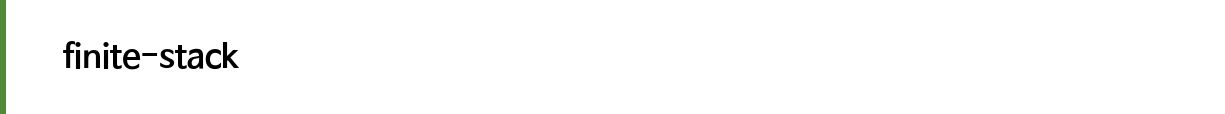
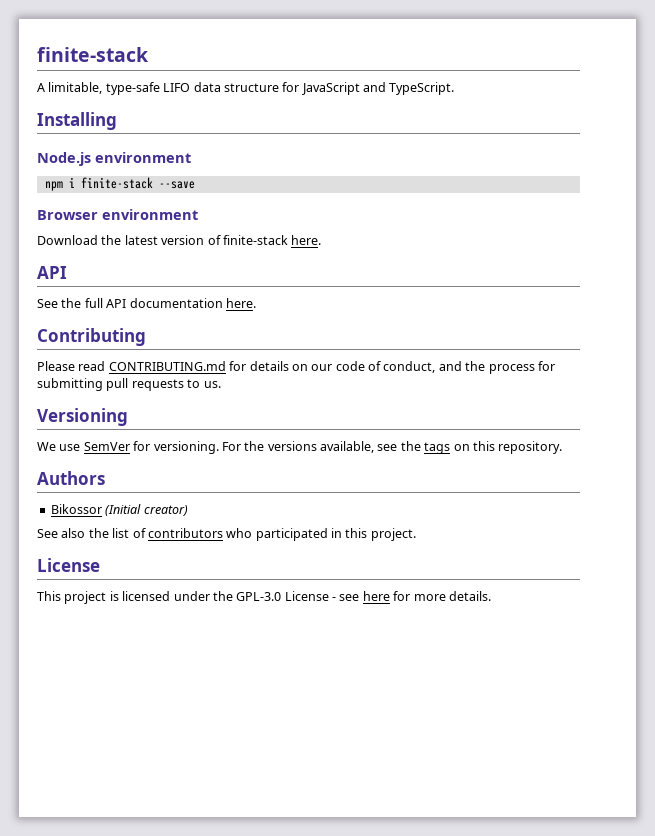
[63,41,240,70] finite-stack -> [37,47,149,62] [37,82,455,95] [37,112,117,130] [37,152,191,166] [44,177,195,191] [37,209,198,220] [37,235,322,245] [37,266,67,279] [37,298,256,308] [37,328,146,346] [37,361,555,374] [37,378,221,391] [37,408,128,426] [37,441,563,454] [37,471,105,485] [50,504,188,516] [37,528,416,541] [37,558,100,572] [37,591,491,604] finite-stack // A limitable, type-safe LIFO data structure for JavaScript and TypeScript. // Installing // Node.js environment // npm i finite-stack --save // Browser environment // Download the latest version of finite-stack here. // API // See the full API documentation here. // Contributing // Please read CONTRIBUTING.md for details on our code of conduct, and the process for submitting pull requests to us. // Versioning // We use SemVer for versioning. For the versions available, see the tags on this repository. // Authors // Bikossor (Initial creator) // See also the list of contributors who participated in this project. // License // This project is licensed under the GPL-3.0 License - see here for more details.

